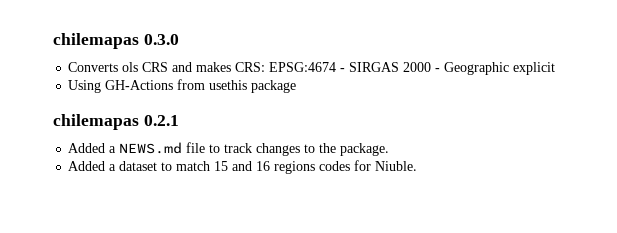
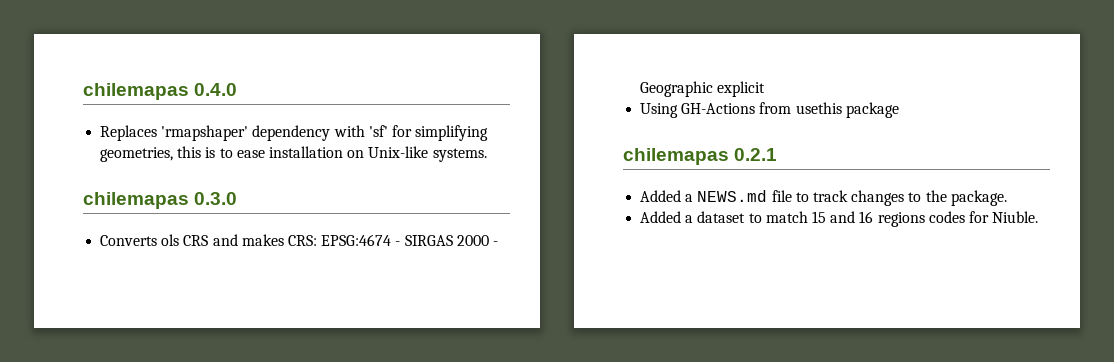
[53,33,139,49] chilemapas -> [83,83,238,100] [100,125,489,141] [100,146,487,162] [83,192,189,209] chilemapas 0.4.0 // Replaces 'rmapshaper' dependency with 'sf' for simplifying geometries, this is to ease installation on Unix-like systems. // chilemapas

